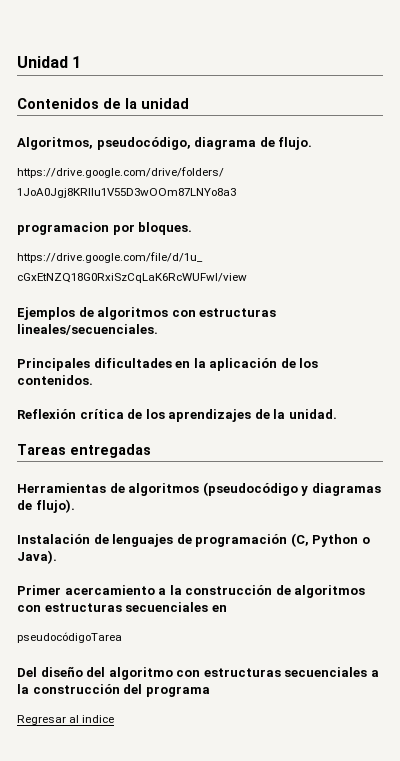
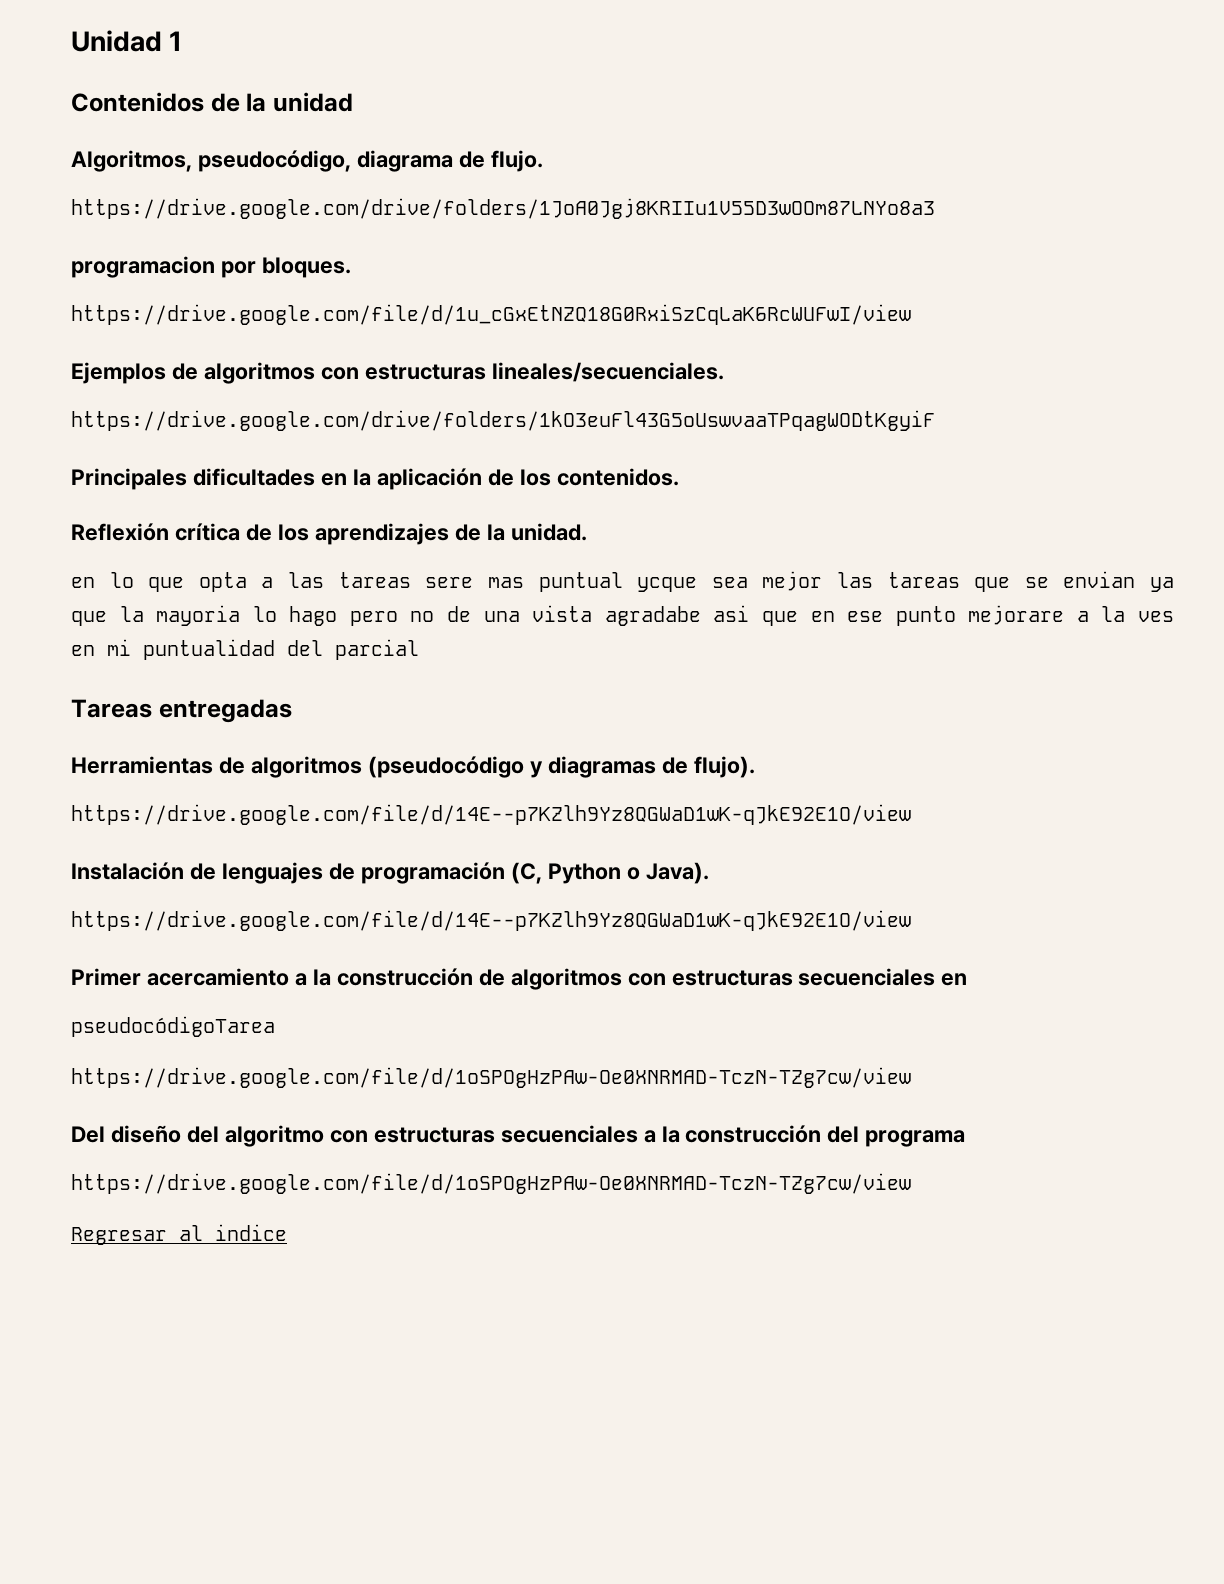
(158, 329) none -> [71,410,935,431] // https://drive.google.com/drive/folders/1kO3euFl43G5oUswvaaTPqagWODtKgyiF
(337, 414) none -> [71,571,1174,592] [71,605,1174,626] [71,639,419,660] // en lo que opta a las tareas sere mas puntual ycque sea mejor las tareas que se envian ya que la mayoria lo hago pero no de una vista agradabe asi que en ese punto mejorare a la ves en mi puntualidad del parcial
(75, 506) none -> [71,804,911,825] // https://drive.google.com/file/d/14E--p7KZlh9Yz8QGWaD1wK-qJkE92E1O/view
(57, 557) none -> [71,910,911,931] // https://drive.google.com/file/d/14E--p7KZlh9Yz8QGWaD1wK-qJkE92E1O/view
(122, 637) none -> [71,1067,911,1088] // https://drive.google.com/file/d/1oSPOgHzPAw-Oe0XNRMAD-TczN-TZg7cw/view
(210, 691) none -> [71,1173,911,1194] // https://drive.google.com/file/d/1oSPOgHzPAw-Oe0XNRMAD-TczN-TZg7cw/view

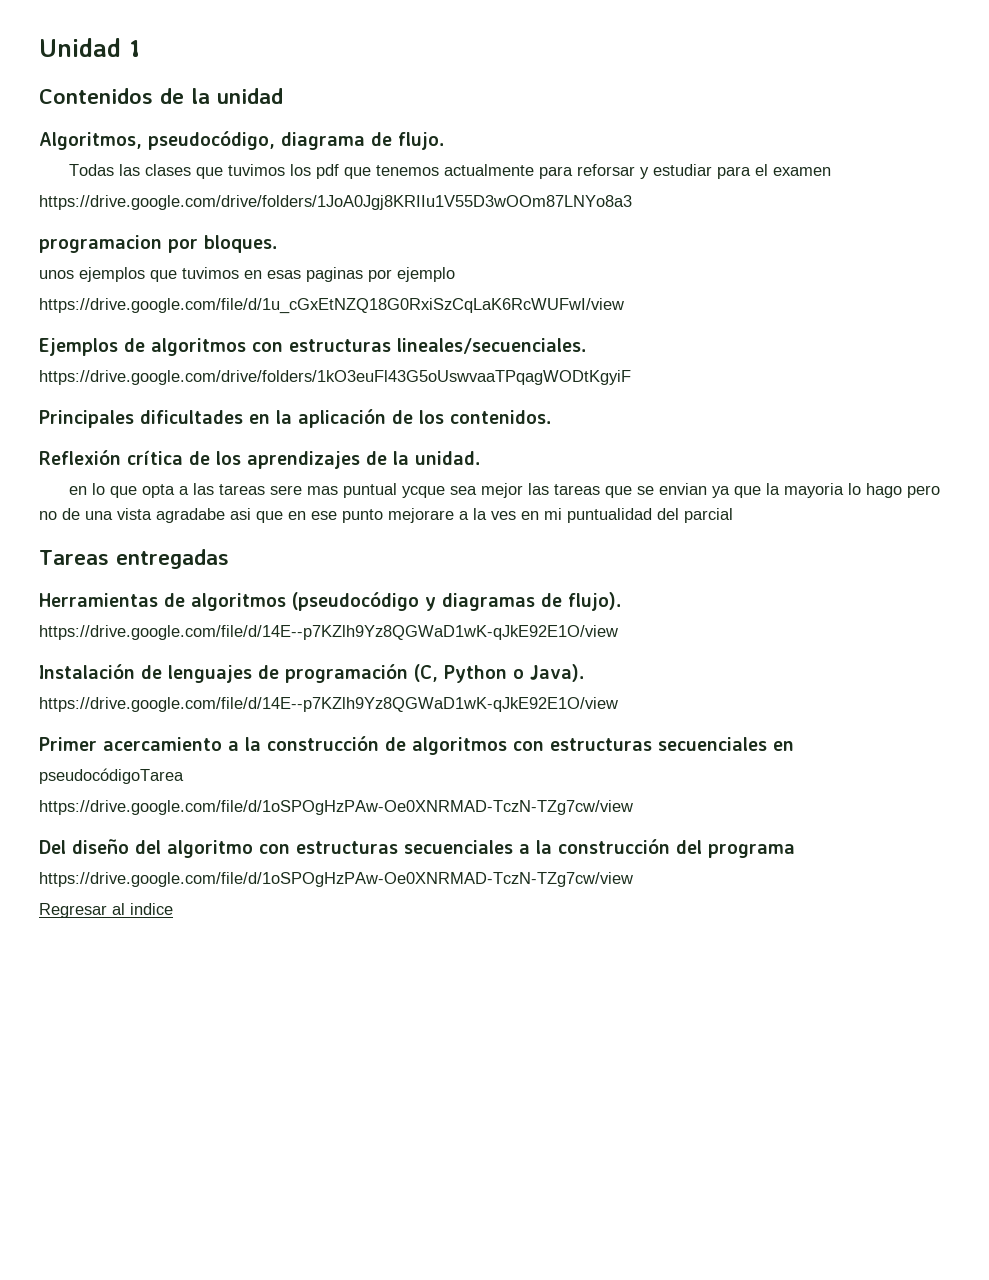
[71,198,935,219] [71,256,351,278] https://drive.google.com/drive/folders/1JoA0Jgj8KRIIu1V55D3wOOm87LNYo8a3 // programacion por bloques. -> [68,164,831,179] [39,195,632,210] [39,235,277,253] [39,267,455,282] Todas las clases que tuvimos los pdf que tenemos actualmente para reforsar y estudiar para el examen // https://drive.google.com/drive/folders/1JoA0Jgj8KRIIu1V55D3wOOm87LNYo8a3 // programacion por bloques. // unos ejemplos que tuvimos en esas paginas por ejemplo

